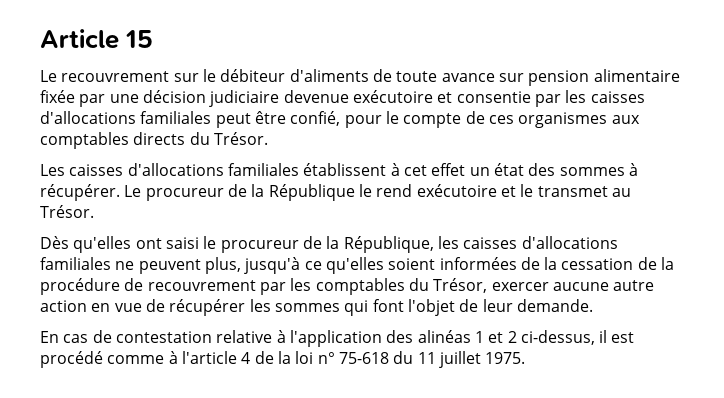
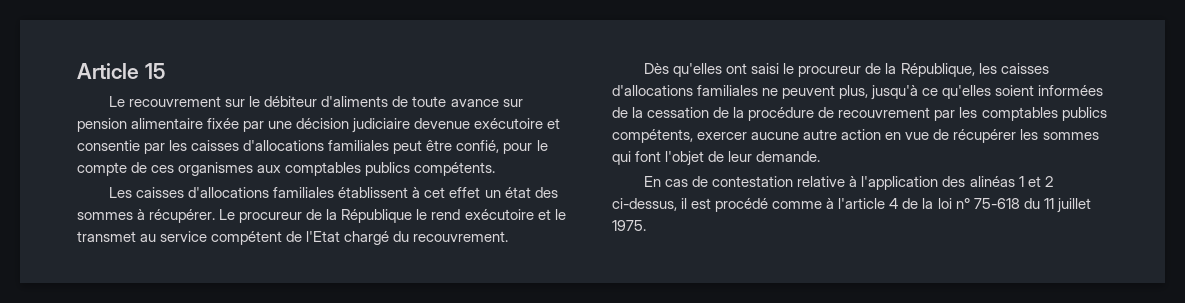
[133,132,268,145] directs du Trésor. -> [365,162,496,176] publics compétents.
[40,205,94,218] Trésor. -> [160,231,509,245] service compétent de l'Etat chargé du recouvrement.
[408,278,488,293] du Trésor, -> [1061,107,1107,121] [612,129,693,143] publics compétents,

